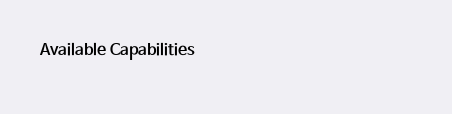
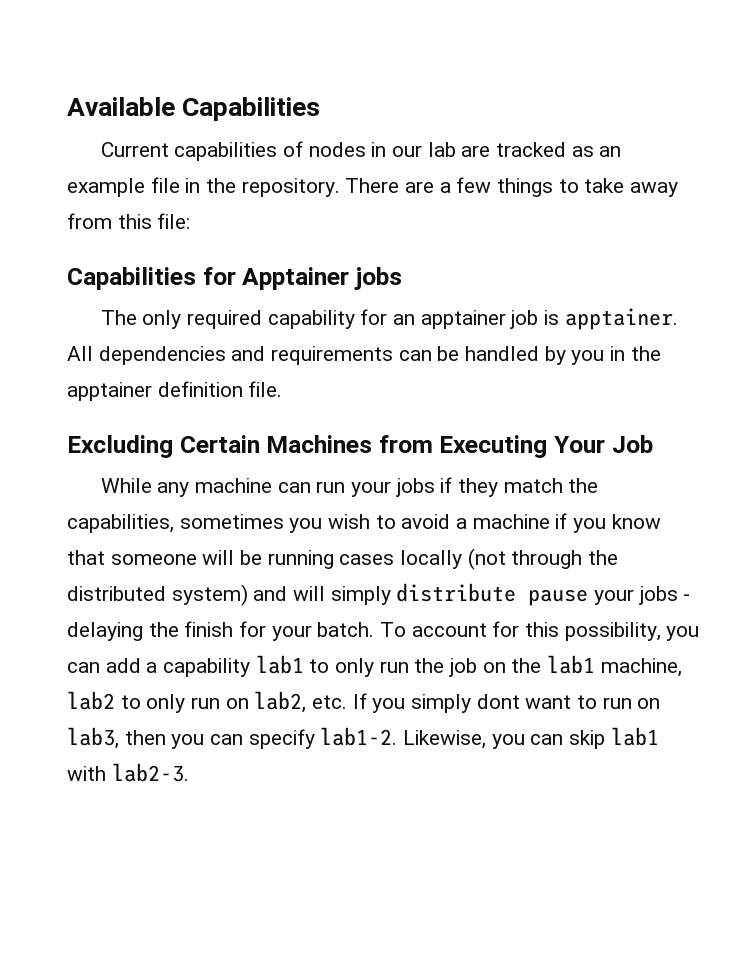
(196, 51) none -> [100,141,622,161] [67,177,679,197] [67,213,191,229] [67,267,402,290] [100,308,678,330] [67,346,661,365] [67,381,283,401] [67,435,653,458] [100,477,599,497] [67,513,661,533] [67,548,619,570] [67,583,691,606] [67,621,700,641] [67,655,682,677] [67,691,661,713] [67,727,659,749] [67,763,189,782] // Current capabilities of nodes in our lab are tracked as an example file in the repository. There are a few things to take away from this file: // Capabilities for Apptainer jobs // The only required capability for an apptainer job is apptainer. All dependencies and requirements can be handled by you in the apptainer definition file. // Excluding Certain Machines from Executing Your Job // While any machine can run your jobs if they match the capabilities, sometimes you wish to avoid a machine if you know that someone will be running cases locally (not through the distributed system) and will simply distribute pause your jobs - delaying the finish for your batch. To account for this possibility, you can add a capability lab1 to only run the job on the lab1 machine, lab2 to only run on lab2, etc. If you simply dont want to run on lab3, then you can specify lab1-2. Likewise, you can skip lab1 with lab2-3.

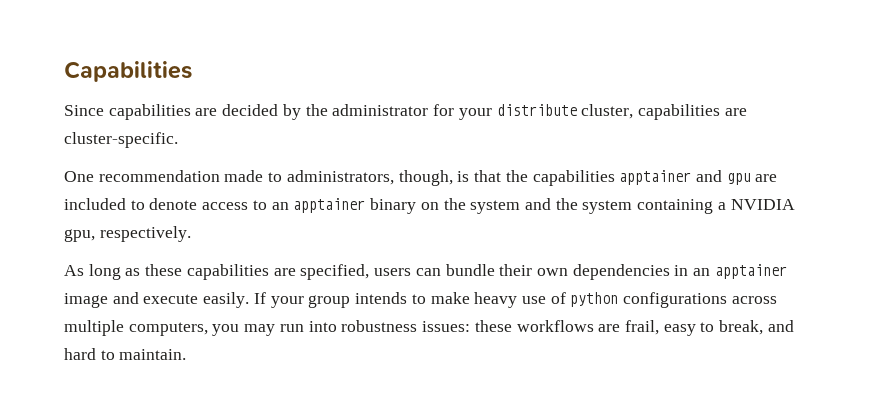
[67,97,175,116] Available -> (64, 71) none
[100,141,622,161] [67,177,679,197] [67,213,191,229] [67,267,402,290] [100,308,678,330] [67,346,661,365] [67,381,283,401] [67,435,653,458] [100,477,599,497] [67,513,661,533] [67,548,619,570] [67,583,691,606] [67,621,700,641] [67,655,682,677] [67,691,661,713] [67,727,659,749] [67,763,189,782] Current capabilities of nodes in our lab are tracked as an example file in the repository. There are a few things to take away from this file: // Capabilities for Apptainer jobs // The only required capability for an apptainer job is apptainer. All dependencies and requirements can be handled by you in the apptainer definition file. // Excluding Certain Machines from Executing Your Job // While any machine can run your jobs if they match the capabilities, sometimes you wish to avoid a machine if you know that someone will be running cases locally (not through the distributed system) and will simply distribute pause your jobs - delaying the finish for your batch. To account for this possibility, you can add a capability lab1 to only run the job on the lab1 machine, lab2 to only run on lab2, etc. If you simply dont want to run on lab3, then you can specify lab1-2. Likewise, you can skip lab1 with lab2-3. -> [64,104,747,120] [64,132,178,148] [64,170,778,186] [64,198,795,214] [64,226,191,242] [64,264,787,280] [64,292,777,308] [64,320,794,336] [64,348,187,360] Since capabilities are decided by the administrator for your distribute cluster, capabilities are cluster-specific. // One recommendation made to administrators, though, is that the capabilities apptainer and gpu are included to denote access to an apptainer binary on the system and the system containing a NVIDIA gpu, respectively. // As long as these capabilities are specified, users can bundle their own dependencies in an apptainer image and execute easily. If your group intends to make heavy use of python configurations across multiple computers, you may run into robustness issues: these workflows are frail, easy to break, and hard to maintain.

